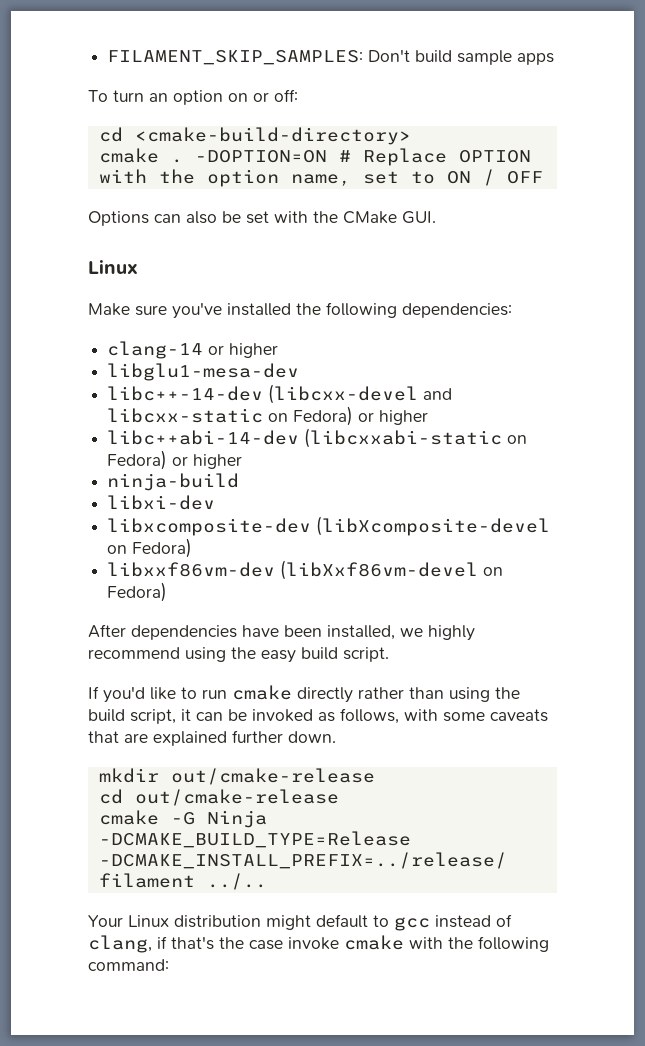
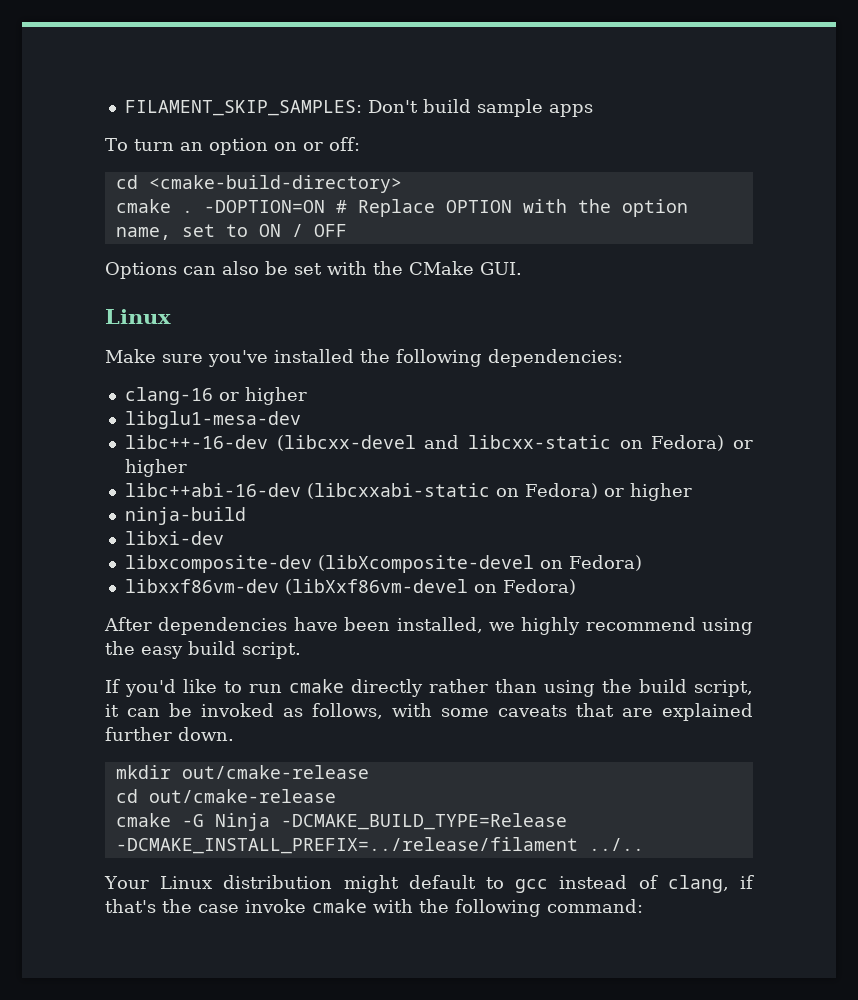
[107,341,204,359] clang-14 -> [124,387,213,405] clang-16
[107,386,264,401] libc++-14-dev -> [124,435,268,449] libc++-16-dev
[107,430,300,445] libc++abi-14-dev -> [124,483,301,497] libc++abi-16-dev

